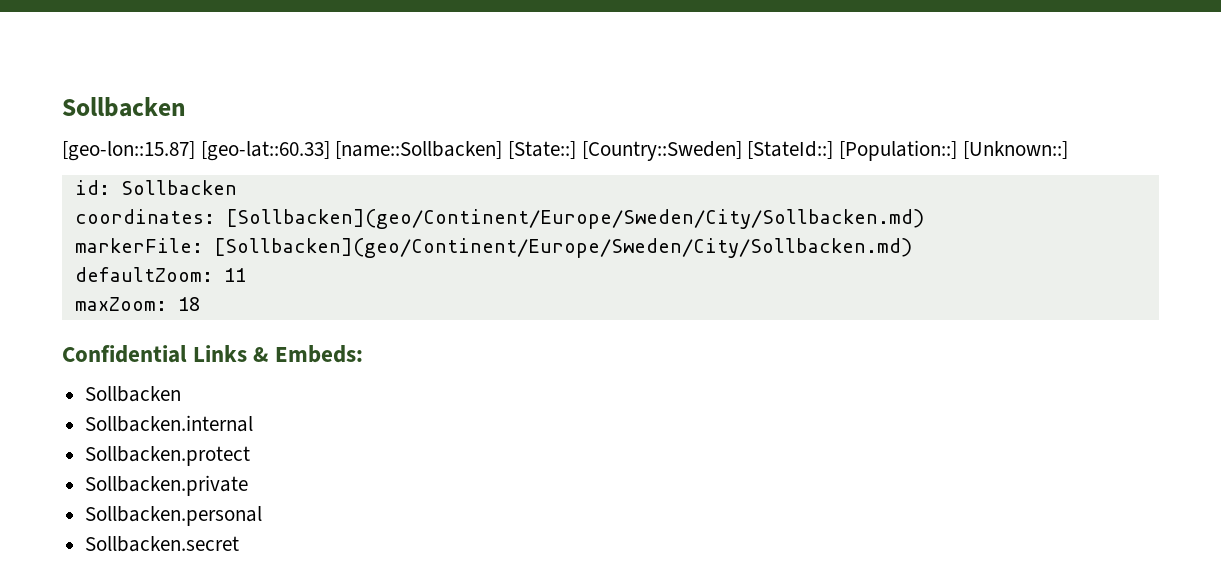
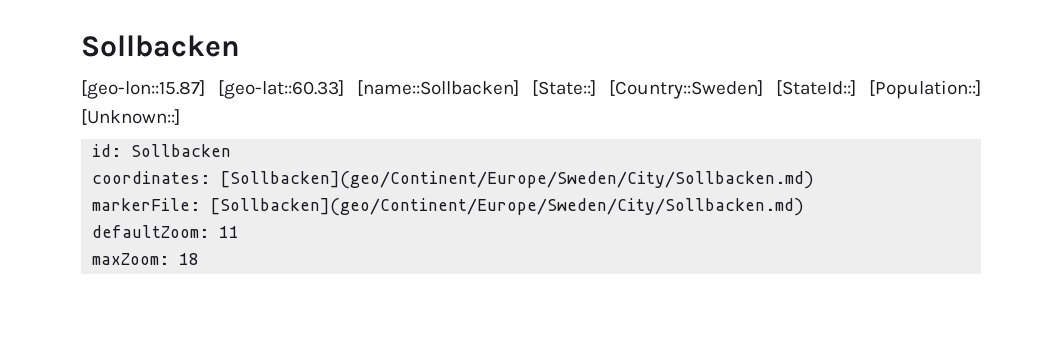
[62,345,363,363] [85,386,182,402] [85,415,254,432] [85,446,251,466] [85,475,249,496] [85,506,263,526] [85,536,240,552] // Confidential Links & Embeds: // Sollbacken // Sollbacken.internal // Sollbacken.protect // Sollbacken.private // Sollbacken.personal // Sollbacken.secret -> (200, 259) none

